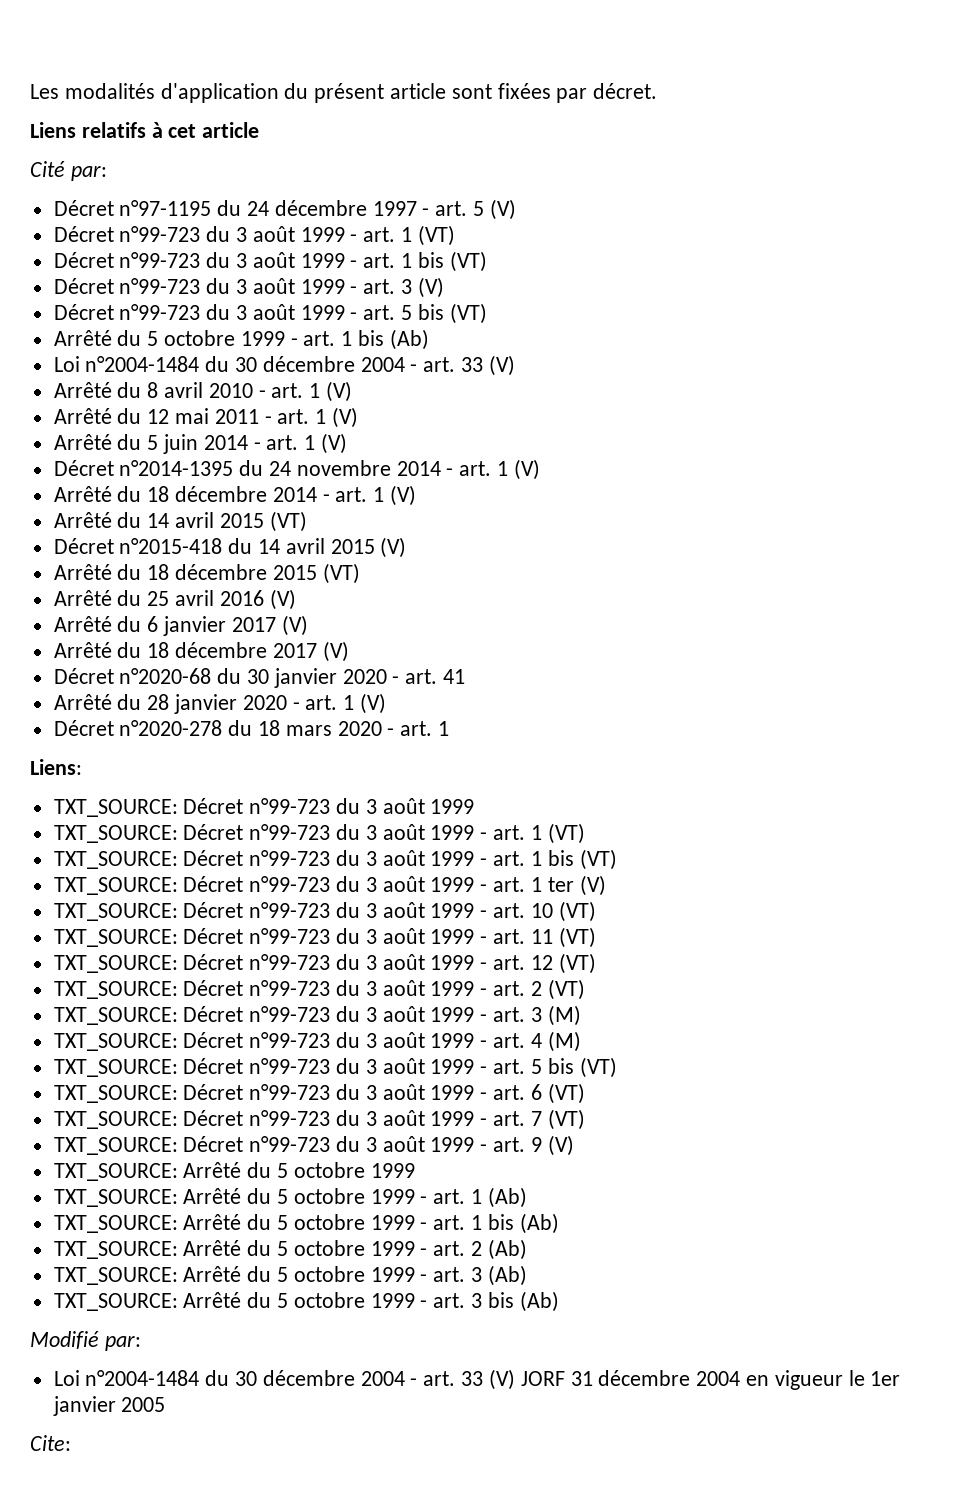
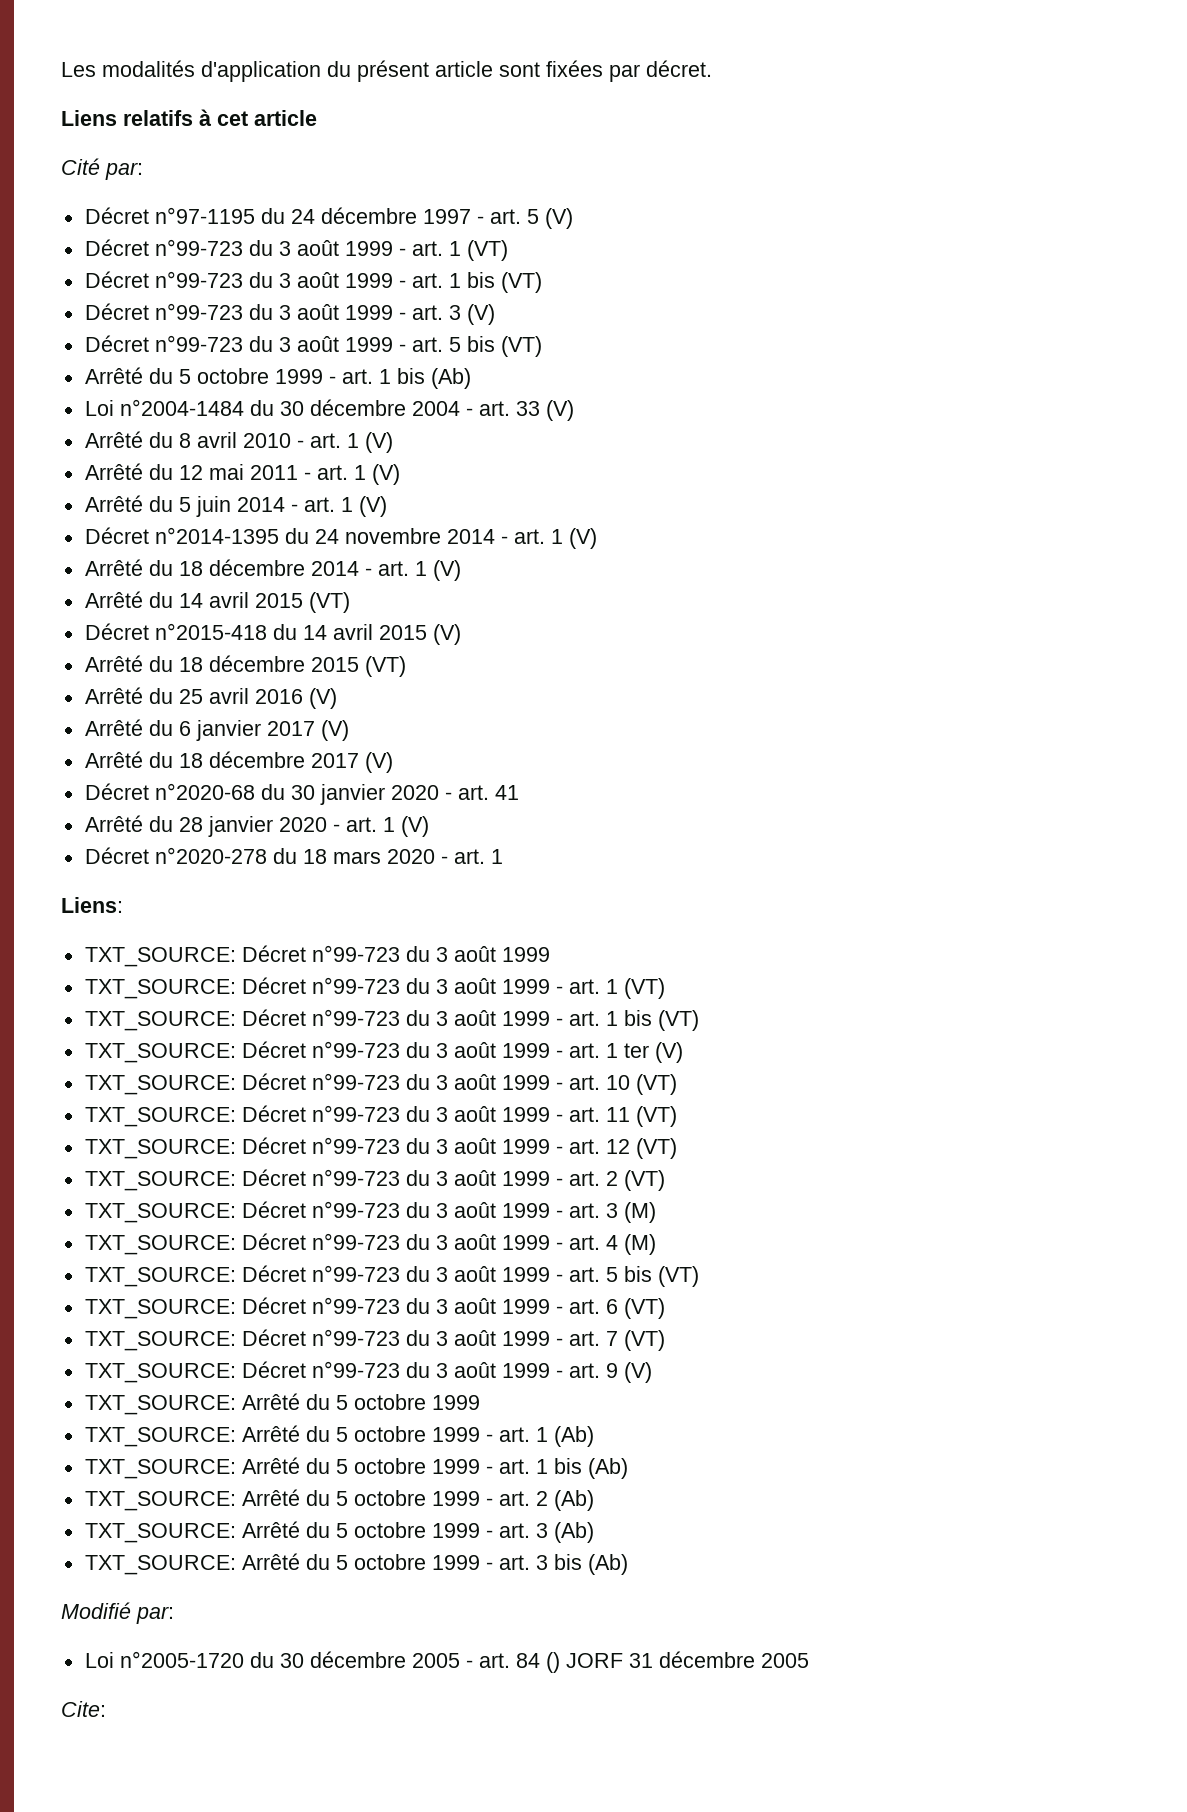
[85,1369,515,1390] n°2004-1484 du 30 décembre 2004 - art. 33 (V) -> [119,1651,560,1673] n°2005-1720 du 30 décembre 2005 - art. 84 ()
[696,1370,901,1390] [52,1396,116,1416] 2004 en vigueur le 1er janvier -> (755, 1659) none

